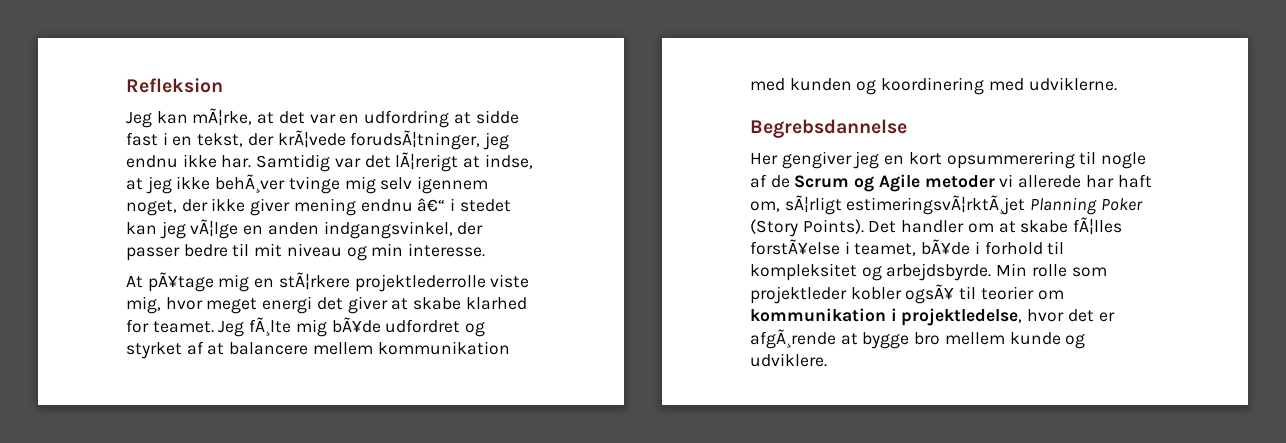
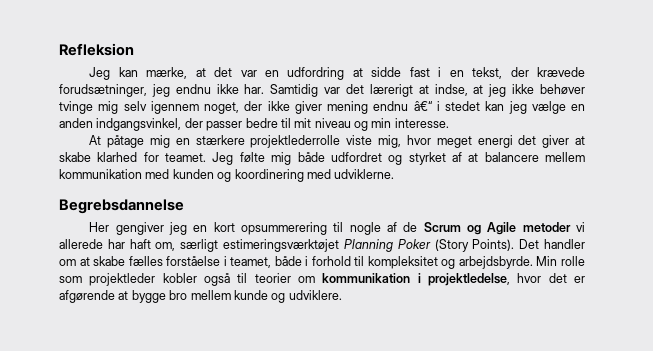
[192,108,253,126] mÃ¦rke, -> [146,67,188,79] mærke,
[277,130,481,150] krÃ¦vede forudsÃ¦tninger, -> [537,67,586,77] [59,84,147,97] krævede forudsætninger,
[395,152,459,172] lÃ¦rerigt -> [369,84,413,97] lærerigt
[215,174,286,193] behÃ¸ver -> [539,84,585,95] behøver
[190,219,239,239] vÃ¦lge -> [531,101,566,114] vælge
[147,272,214,292] pÃ¥tage -> [107,135,145,148] påtage
[278,272,350,290] stÃ¦rkere -> [195,135,245,145] stærkere
[249,317,381,337] fÃ¸lte mig bÃ¥de -> [239,152,325,165] følte mig både
[784,195,1026,215] sÃ¦rligt estimeringsvÃ¦rktÃ¸jet -> [180,239,340,252] særligt estimeringsværktøjet
[1073,217,1123,235] [750,239,840,255] fÃ¦lles forstÃ¥else -> [128,256,221,266] fælles forståelse
[921,239,971,255] bÃ¥de -> [274,256,302,266] både
[905,284,955,304] ogsÃ¥ -> [204,273,231,286] også
[750,329,836,349] afgÃ¸rende -> [59,290,115,303] afgørende

